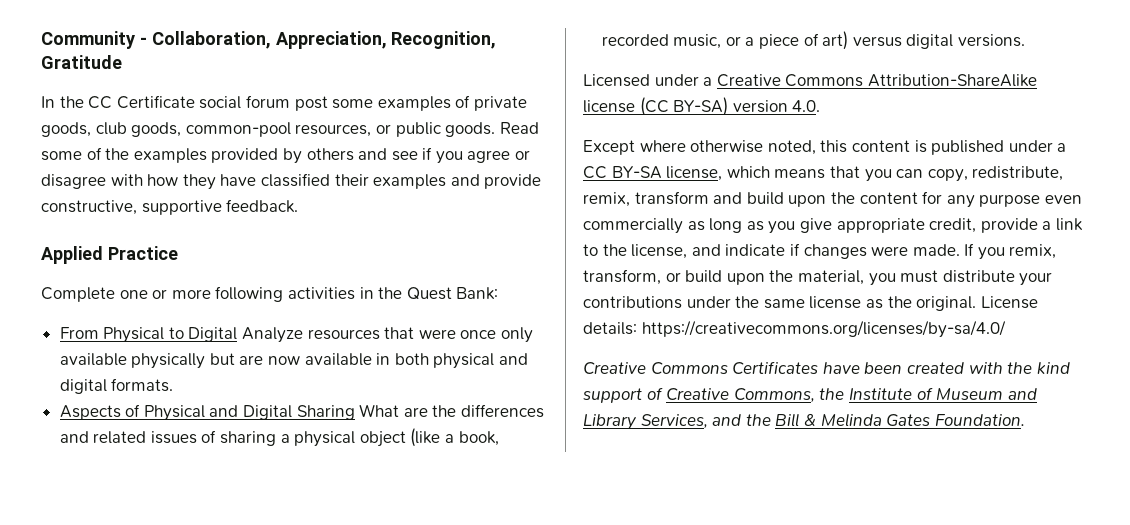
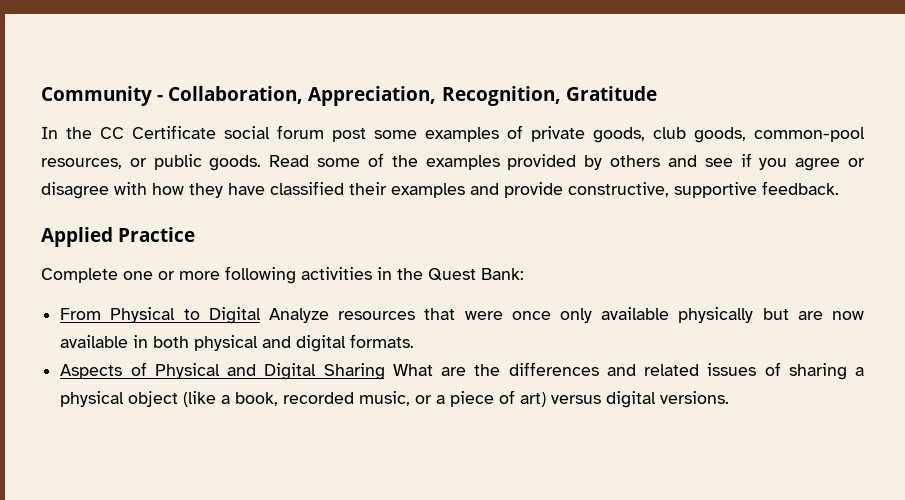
[583,74,1037,87] [583,97,821,116] [583,140,1067,155] [583,166,1064,182] [583,191,1082,208] [583,218,1083,234] [583,243,1057,260] [583,269,1053,286] [583,296,1038,311] [583,320,1006,338] [583,361,1070,374] [583,387,1037,403] [583,413,1025,430] // Licensed under a Creative Commons Attribution-ShareAlike license (CC BY-SA) version 4.0. // Except where otherwise noted, this content is published under a CC BY-SA license, which means that you can copy, redistribute, remix, transform and build upon the content for any purpose even commercially as long as you give appropriate credit, provide a link to the license, and indicate if changes were made. If you remix, transform, or build upon the material, you must distribute your contributions under the same license as the original. License details: https://creativecommons.org/licenses/by-sa/4.0/ // Creative Commons Certificates have been created with the kind support of Creative Commons, the Institute of Museum and Library Services, and the Bill & Melinda Gates Foundation. -> (730, 397) none

